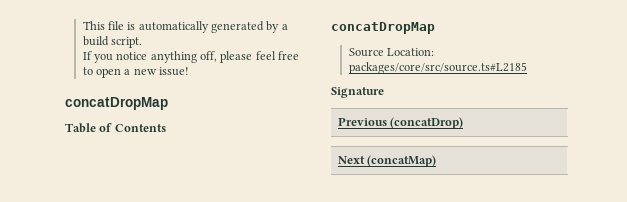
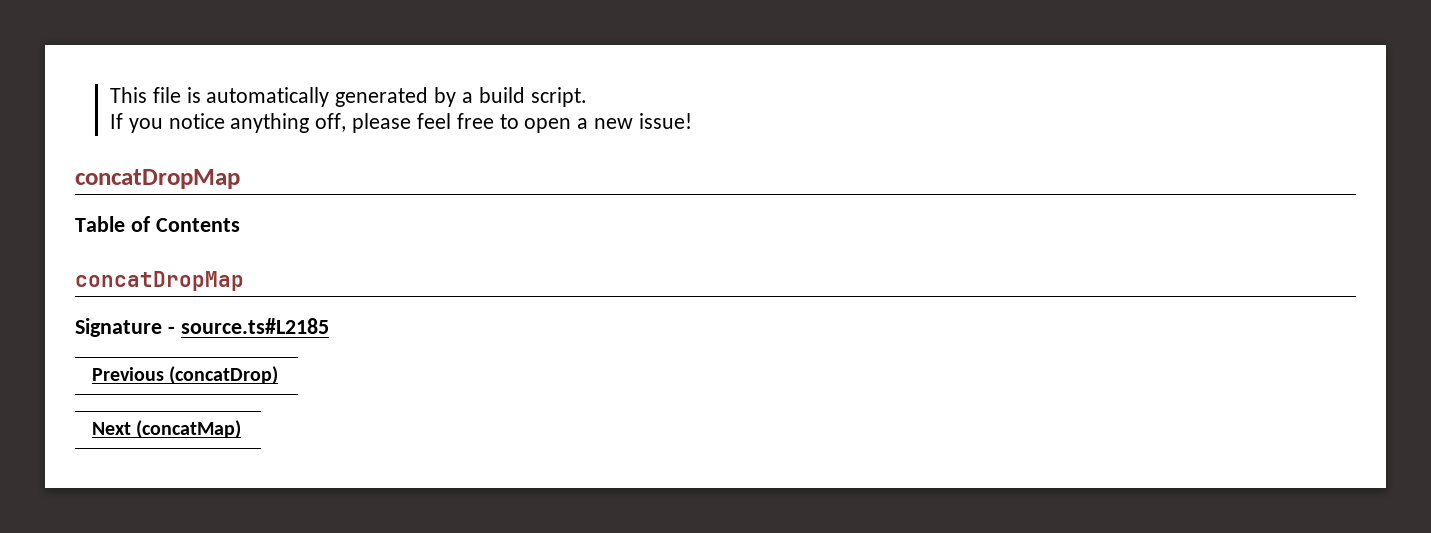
[348,48,434,57] [348,62,527,74] // Source Location: packages/core/src/source.ts#L2185 -> (244, 281) none
(384, 92) none -> [167,318,329,334] - source.ts#L2185

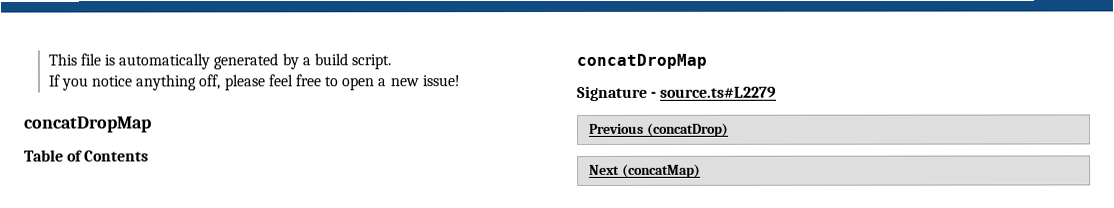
[180,318,329,334] source.ts#L2185 -> [659,86,777,98] source.ts#L2279

